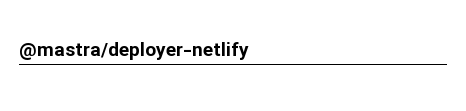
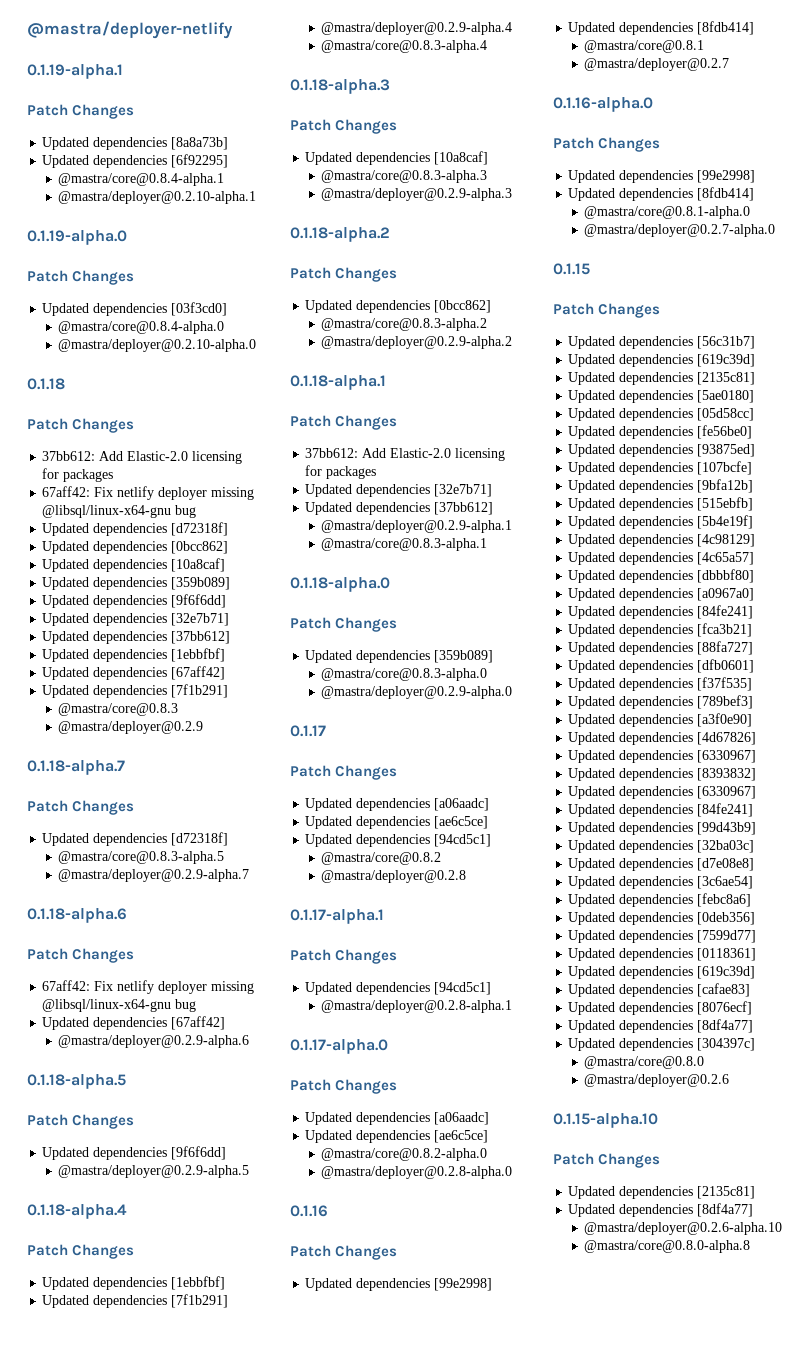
(249, 51) none -> [27,64,123,79] [27,104,135,119] [42,137,229,150] [42,154,229,168] [58,173,225,186] [58,191,257,204] [27,230,127,245] [27,270,135,285] [42,302,228,316] [58,321,225,334] [58,339,257,352] [27,378,65,390] [27,418,135,433] [42,451,243,464] [42,468,114,482] [42,486,255,500] [42,505,197,518] [42,522,229,536] [42,541,229,554] [42,558,226,572] [42,577,231,590] [42,594,227,608] [42,613,230,626] [42,631,231,644] [42,648,226,662] [42,666,226,680] [42,684,229,698] [58,703,179,716] [58,721,204,734] [27,760,125,775] [27,800,135,815] [42,832,229,846] [58,851,225,864] [58,869,250,882] [27,908,127,923] [27,948,135,963] [42,980,255,994] [42,999,197,1012] [42,1016,226,1030] [58,1035,250,1048] [27,1074,126,1089] [27,1114,135,1129] [42,1146,227,1160] [58,1165,250,1178] [27,1204,127,1219] [27,1244,135,1259] [42,1276,226,1290] [42,1294,229,1308] [321,22,513,35] [321,40,488,53] [290,79,390,94] [290,119,398,134] [305,151,489,165] [321,170,488,183] [321,188,513,201] [290,227,390,242] [290,267,398,282] [305,300,492,313] [321,318,488,331] [321,336,513,349] [290,375,386,390] [290,415,398,430] [305,448,506,461] [305,465,377,479] [305,484,493,497] [305,502,494,515] [321,520,513,533] [321,538,488,551] [290,577,390,592] [290,617,398,632] [305,650,494,663] [321,668,488,681] [321,686,513,699] [290,725,326,737] [290,765,398,780] [305,798,490,811] [305,816,489,829] [305,834,492,847] [321,852,442,865] [321,870,467,883] [290,909,384,924] [290,949,398,964] [305,982,492,995] [321,1000,513,1013] [290,1039,388,1054] [290,1079,398,1094] [305,1112,490,1125] [305,1130,489,1143] [321,1148,488,1161] [321,1166,513,1179] [290,1205,328,1217] [290,1245,398,1260] [305,1278,493,1291] [568,21,755,35] [584,40,705,53] [584,58,730,71] [553,97,653,112] [553,137,661,152] [568,170,756,183] [568,187,755,201] [584,206,751,219] [584,224,776,237] [553,263,590,275] [553,303,661,318] [568,336,756,349] [568,354,756,367] [568,372,756,385] [568,390,755,403] [568,408,755,421] [568,425,753,439] [568,444,756,457] [568,461,753,475] [568,479,754,493] [568,497,754,511] [568,515,754,529] [568,534,756,547] [568,552,755,565] [568,569,755,583] [568,588,755,601] [568,605,754,619] [568,623,753,637] [568,641,754,655] [568,659,755,673] [568,677,753,691] [568,695,754,709] [568,713,753,727] [568,732,757,745] [568,750,757,763] [568,768,757,781] [568,786,757,799] [568,803,754,817] [568,822,757,835] [568,840,755,853] [568,858,755,871] [568,876,754,889] [568,893,752,907] [568,912,756,925] [568,930,757,943] [568,948,757,961] [568,966,756,979] [568,983,751,997] [568,1001,753,1015] [568,1019,754,1033] [568,1038,756,1051] [584,1056,705,1069] [584,1074,730,1087] [553,1113,658,1128] [553,1153,661,1168] [568,1186,756,1199] [568,1203,754,1217] [584,1222,783,1235] [584,1240,751,1253] // 0.1.19-alpha.1 // Patch Changes // Updated dependencies [8a8a73b] // Updated dependencies [6f92295] // @mastra/core@0.8.4-alpha.1 // @mastra/deployer@0.2.10-alpha.1 // 0.1.19-alpha.0 // Patch Changes // Updated dependencies [03f3cd0] // @mastra/core@0.8.4-alpha.0 // @mastra/deployer@0.2.10-alpha.0 // 0.1.18 // Patch Changes // 37bb612: Add Elastic-2.0 licensing for packages // 67aff42: Fix netlify deployer missing @libsql/linux-x64-gnu bug // Updated dependencies [d72318f] // Updated dependencies [0bcc862] // Updated dependencies [10a8caf] // Updated dependencies [359b089] // Updated dependencies [9f6f6dd] // Updated dependencies [32e7b71] // Updated dependencies [37bb612] // Updated dependencies [1ebbfbf] // Updated dependencies [67aff42] // Updated dependencies [7f1b291] // @mastra/core@0.8.3 // @mastra/deployer@0.2.9 // 0.1.18-alpha.7 // Patch Changes // Updated dependencies [d72318f] // @mastra/core@0.8.3-alpha.5 // @mastra/deployer@0.2.9-alpha.7 // 0.1.18-alpha.6 // Patch Changes // 67aff42: Fix netlify deployer missing @libsql/linux-x64-gnu bug // Updated dependencies [67aff42] // @mastra/deployer@0.2.9-alpha.6 // 0.1.18-alpha.5 // Patch Changes // Updated dependencies [9f6f6dd] // @mastra/deployer@0.2.9-alpha.5 // 0.1.18-alpha.4 // Patch Changes // Updated dependencies [1ebbfbf] // Updated dependencies [7f1b291] // @mastra/deployer@0.2.9-alpha.4 // @mastra/core@0.8.3-alpha.4 // 0.1.18-alpha.3 // Patch Changes // Updated dependencies [10a8caf] // @mastra/core@0.8.3-alpha.3 // @mastra/deployer@0.2.9-alpha.3 // 0.1.18-alpha.2 // Patch Changes // Updated dependencies [0bcc862] // @mastra/core@0.8.3-alpha.2 // @mastra/deployer@0.2.9-alpha.2 // 0.1.18-alpha.1 // Patch Changes // 37bb612: Add Elastic-2.0 licensing for packages // Updated dependencies [32e7b71] // Updated dependencies [37bb612] // @mastra/deployer@0.2.9-alpha.1 // @mastra/core@0.8.3-alpha.1 // 0.1.18-alpha.0 // Patch Changes // Updated dependencies [359b089] // @mastra/core@0.8.3-alpha.0 // @mastra/deployer@0.2.9-alpha.0 // 0.1.17 // Patch Changes // Updated dependencies [a06aadc] // Updated dependencies [ae6c5ce] // Updated dependencies [94cd5c1] // @mastra/core@0.8.2 // @mastra/deployer@0.2.8 // 0.1.17-alpha.1 // Patch Changes // Updated dependencies [94cd5c1] // @mastra/deployer@0.2.8-alpha.1 // 0.1.17-alpha.0 // Patch Changes // Updated dependencies [a06aadc] // Updated dependencies [ae6c5ce] // @mastra/core@0.8.2-alpha.0 // @mastra/deployer@0.2.8-alpha.0 // 0.1.16 // Patch Changes // Updated dependencies [99e2998] // Updated dependencies [8fdb414] // @mastra/core@0.8.1 // @mastra/deployer@0.2.7 // 0.1.16-alpha.0 // Patch Changes // Updated dependencies [99e2998] // Updated dependencies [8fdb414] // @mastra/core@0.8.1-alpha.0 // @mastra/deployer@0.2.7-alpha.0 // 0.1.15 // Patch Changes // Updated dependencies [56c31b7] // Updated dependencies [619c39d] // Updated dependencies [2135c81] // Updated dependencies [5ae0180] // Updated dependencies [05d58cc] // Updated dependencies [fe56be0] // Updated dependencies [93875ed] // Updated dependencies [107bcfe] // Updated dependencies [9bfa12b] // Updated dependencies [515ebfb] // Updated dependencies [5b4e19f] // Updated dependencies [4c98129] // Updated dependencies [4c65a57] // Updated dependencies [dbbbf80] // Updated dependencies [a0967a0] // Updated dependencies [84fe241] // Updated dependencies [fca3b21] // Updated dependencies [88fa727] // Updated dependencies [dfb0601] // Updated dependencies [f37f535] // Updated dependencies [789bef3] // Updated dependencies [a3f0e90] // Updated dependencies [4d67826] // Updated dependencies [6330967] // Updated dependencies [8393832] // Updated dependencies [6330967] // Updated dependencies [84fe241] // Updated dependencies [99d43b9] // Updated dependencies [32ba03c] // Updated dependencies [d7e08e8] // Updated dependencies [3c6ae54] // Updated dependencies [febc8a6] // Updated dependencies [0deb356] // Updated dependencies [7599d77] // Updated dependencies [0118361] // Updated dependencies [619c39d] // Updated dependencies [cafae83] // Updated dependencies [8076ecf] // Updated dependencies [8df4a77] // Updated dependencies [304397c] // @mastra/core@0.8.0 // @mastra/deployer@0.2.6 // 0.1.15-alpha.10 // Patch Changes // Updated dependencies [2135c81] // Updated dependencies [8df4a77] // @mastra/deployer@0.2.6-alpha.10 // @mastra/core@0.8.0-alpha.8

